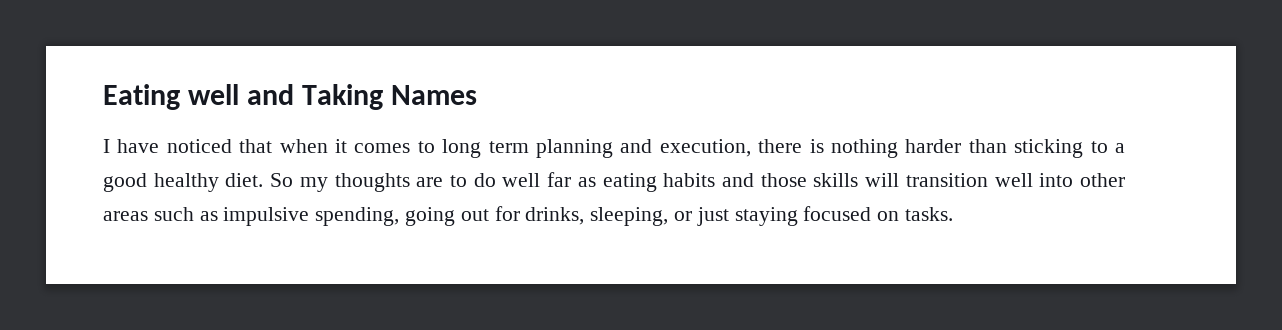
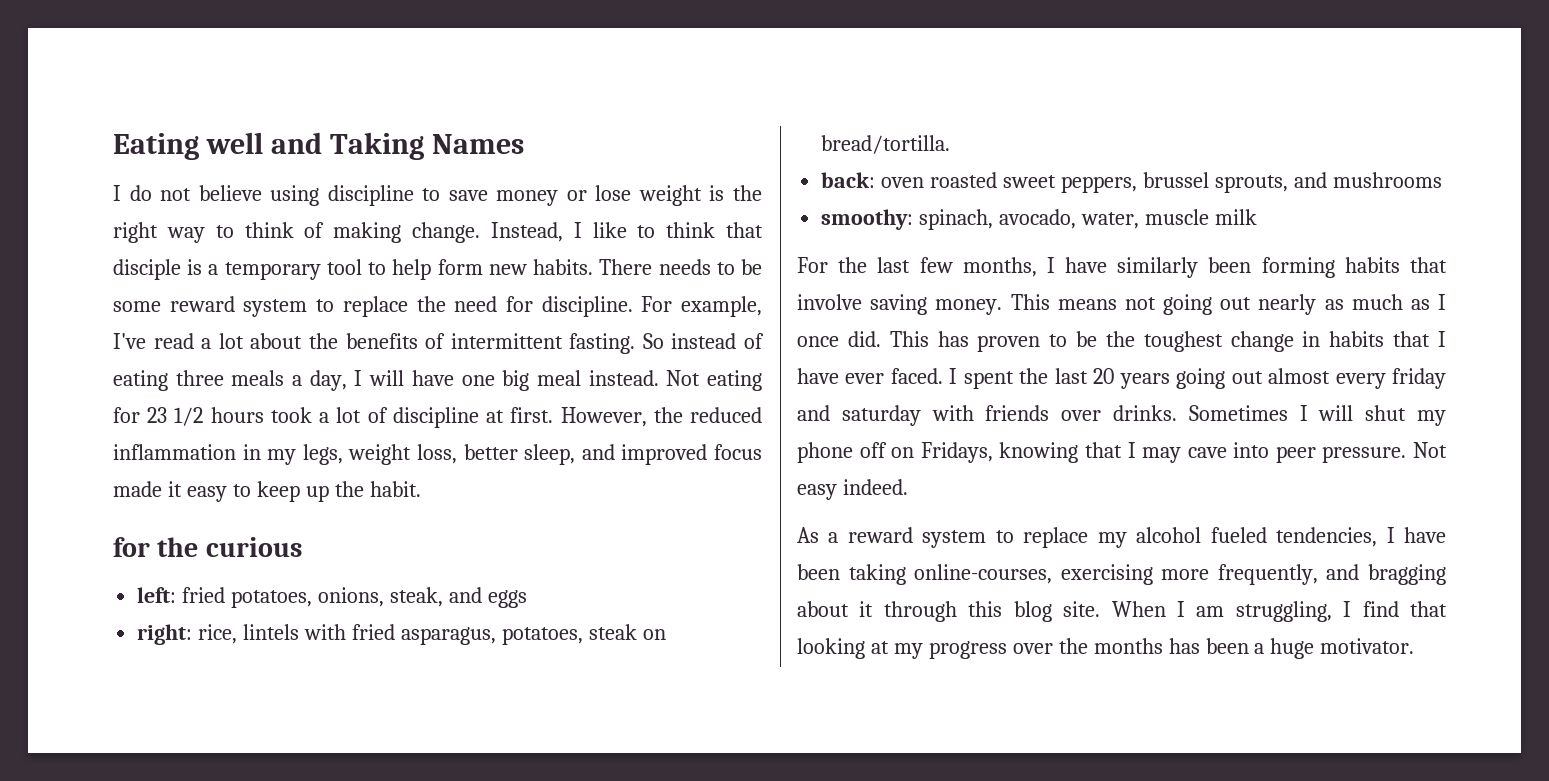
[117,139,1125,158] [103,172,1125,192] [103,206,954,226] have noticed that when it comes to long term planning and execution, there is nothing harder than sticking to a good healthy diet. So my thoughts are to do well far as eating habits and those skills will transition well into other areas such as impulsive spending, going out for drinks, sleeping, or just staying focused on tasks. -> [129,185,763,206] [113,222,764,243] [113,259,763,280] [113,296,762,317] [113,333,765,354] [113,370,762,391] [113,407,762,428] [113,444,763,465] [113,481,421,502] [113,537,302,557] [137,587,527,608] [137,624,666,645] [821,135,951,154] [821,172,1442,193] [821,209,1257,230] [797,257,1447,278] [797,294,1446,315] [797,331,1446,352] [797,368,1446,389] [797,405,1446,426] [797,442,1447,463] [797,479,908,500] [797,527,1446,548] [797,564,1446,585] [797,601,1447,622] [797,638,1415,659] do not believe using discipline to save money or lose weight is the right way to think of making change. Instead, I like to think that disciple is a temporary tool to help form new habits. There needs to be some reward system to replace the need for discipline. For example, I've read a lot about the benefits of intermittent fasting. So instead of eating three meals a day, I will have one big meal instead. Not eating for 23 1/2 hours took a lot of discipline at first. However, the reduced inflammation in my legs, weight loss, better sleep, and improved focus made it easy to keep up the habit. // for the curious // left: fried potatoes, onions, steak, and eggs // right: rice, lintels with fried asparagus, potatoes, steak on bread/tortilla. // back: oven roasted sweet peppers, brussel sprouts, and mushrooms // smoothy: spinach, avocado, water, muscle milk // For the last few months, I have similarly been forming habits that involve saving money. This means not going out nearly as much as I once did. This has proven to be the toughest change in habits that I have ever faced. I spent the last 20 years going out almost every friday and saturday with friends over drinks. Sometimes I will shut my phone off on Fridays, knowing that I may cave into peer pressure. Not easy indeed. // As a reward system to replace my alcohol fueled tendencies, I have been taking online-courses, exercising more frequently, and bragging about it through this blog site. When I am struggling, I find that looking at my progress over the months has been a huge motivator.

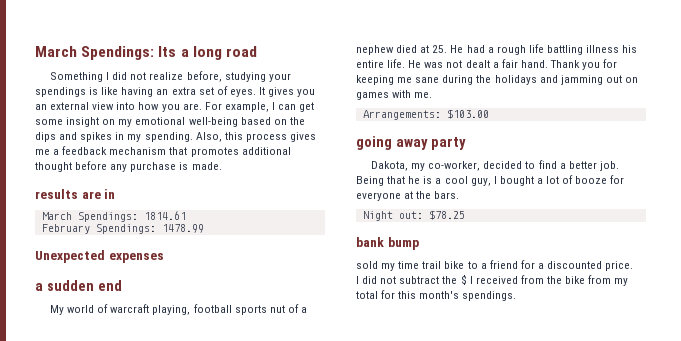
[113,132,525,160] [113,185,763,206] [113,222,764,243] [113,259,763,280] [113,296,762,317] [113,333,765,354] [113,370,762,391] [113,407,762,428] [113,444,763,465] [113,481,421,502] [113,537,302,557] [137,587,527,608] [137,624,666,645] [821,135,951,154] [821,172,1442,193] [821,209,1257,230] [797,257,1447,278] [797,294,1446,315] [797,331,1446,352] [797,368,1446,389] [797,405,1446,426] [797,442,1447,463] [797,479,908,500] [797,527,1446,548] [797,564,1446,585] [797,601,1447,622] [797,638,1415,659] Eating well and Taking Names // I do not believe using discipline to save money or lose weight is the right way to think of making change. Instead, I like to think that disciple is a temporary tool to help form new habits. There needs to be some reward system to replace the need for discipline. For example, I've read a lot about the benefits of intermittent fasting. So instead of eating three meals a day, I will have one big meal instead. Not eating for 23 1/2 hours took a lot of discipline at first. However, the reduced inflammation in my legs, weight loss, better sleep, and improved focus made it easy to keep up the habit. // for the curious // left: fried potatoes, onions, steak, and eggs // right: rice, lintels with fried asparagus, potatoes, steak on bread/tortilla. // back: oven roasted sweet peppers, brussel sprouts, and mushrooms // smoothy: spinach, avocado, water, muscle milk // For the last few months, I have similarly been forming habits that involve saving money. This means not going out nearly as much as I once did. This has proven to be the toughest change in habits that I have ever faced. I spent the last 20 years going out almost every friday and saturday with friends over drinks. Sometimes I will shut my phone off on Fridays, knowing that I may cave into peer pressure. Not easy indeed. // As a reward system to replace my alcohol fueled tendencies, I have been taking online-courses, exercising more frequently, and bragging about it through this blog site. When I am struggling, I find that looking at my progress over the months has been a huge motivator. -> [35,46,257,60] [50,71,291,82] [35,86,316,97] [35,102,315,112] [35,117,305,127] [35,132,316,142] [35,146,291,157] [35,161,222,172] [35,189,116,199] [41,211,186,222] [41,224,204,234] [35,250,164,263] [35,280,122,291] [50,304,307,315] [356,44,638,55] [356,59,618,70] [356,75,638,85] [356,90,433,100] [362,109,489,120] [356,136,466,150] [371,160,619,171] [356,175,625,186] [356,191,460,201] [362,210,465,221] [356,237,419,250] [356,260,634,271] [356,274,629,286] [356,290,517,301] March Spendings: Its a long road // Something I did not realize before, studying your spendings is like having an extra set of eyes. It gives you an external view into how you are. For example, I can get some insight on my emotional well-being based on the dips and spikes in my spending. Also, this process gives me a feedback mechanism that promotes additional thought before any purchase is made. // results are in // March Spendings: 1814.61 // February Spendings: 1478.99 // Unexpected expenses // a sudden end // My world of warcraft playing, football sports nut of a nephew died at 25. He had a rough life battling illness his entire life. He was not dealt a fair hand. Thank you for keeping me sane during the holidays and jamming out on games with me. // Arrangements: $103.00 // going away party // Dakota, my co-worker, decided to find a better job. Being that he is a cool guy, I bought a lot of booze for everyone at the bars. // Night out: $78.25 // bank bump // sold my time trail bike to a friend for a discounted price. // I did not subtract the $ I received from the bike from my total for this month's spendings.

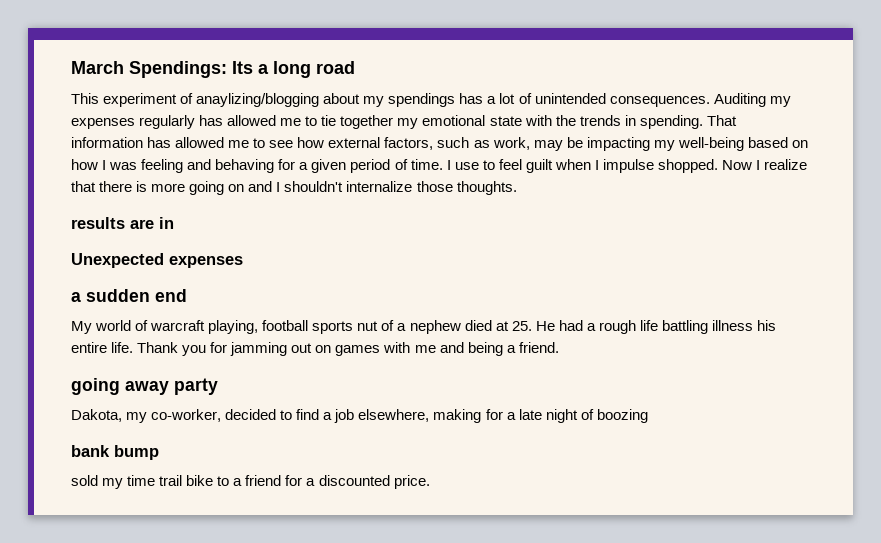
[50,71,291,82] [35,86,316,97] [35,102,315,112] [35,117,305,127] [35,132,316,142] [35,146,291,157] [35,161,222,172] [35,189,116,199] [41,211,186,222] [41,224,204,234] Something I did not realize before, studying your spendings is like having an extra set of eyes. It gives you an external view into how you are. For example, I can get some insight on my emotional well-being based on the dips and spikes in my spending. Also, this process gives me a feedback mechanism that promotes additional thought before any purchase is made. // results are in // March Spendings: 1814.61 // February Spendings: 1478.99 -> [71,93,791,107] [71,115,737,129] [71,137,808,151] [71,159,808,173] [71,181,517,195] [71,217,174,229] This experiment of anaylizing/blogging about my spendings has a lot of unintended consequences. Auditing my expenses regularly has allowed me to tie together my emotional state with the trends in spending. That information has allowed me to see how external factors, such as work, may be impacting my well-being based on how I was feeling and behaving for a given period of time. I use to feel guilt when I impulse shopped. Now I realize that there is more going on and I shouldn't internalize those thoughts. // results are in
[408,59,618,70] [356,75,558,85] He was not dealt a fair hand. Thank you for keeping me sane during the holidays and -> [137,342,228,356] Thank you for
[414,92,433,98] [362,109,489,120] me. // Arrangements: $103.00 -> [414,342,559,356] me and being a friend.
[568,161,619,171] [356,175,625,186] [356,191,460,201] [362,210,465,221] better job. Being that he is a cool guy, I bought a lot of booze for everyone at the bars. // Night out: $78.25 -> [334,409,648,423] job elsewhere, making for a late night of boozing
[356,274,629,286] [356,290,517,301] // I did not subtract the $ I received from the bike from my total for this month's spendings. -> (430, 482) none

